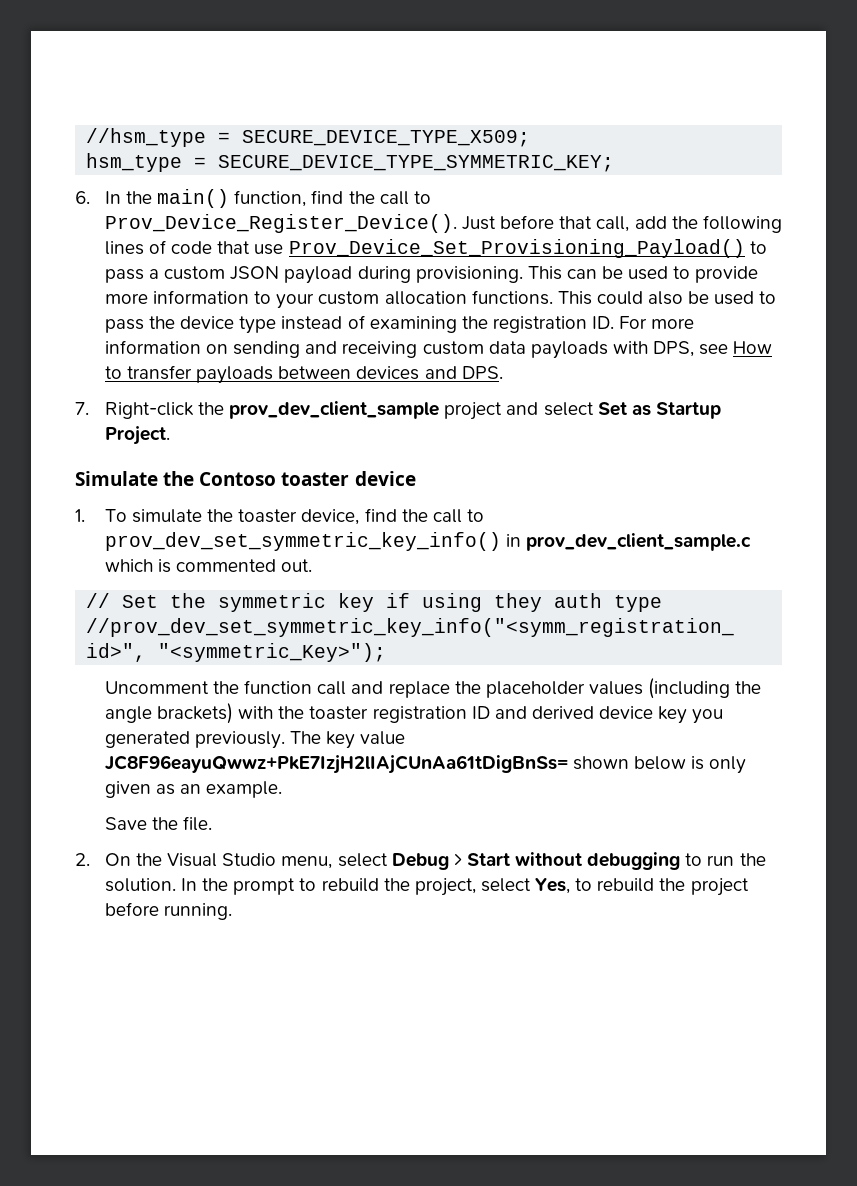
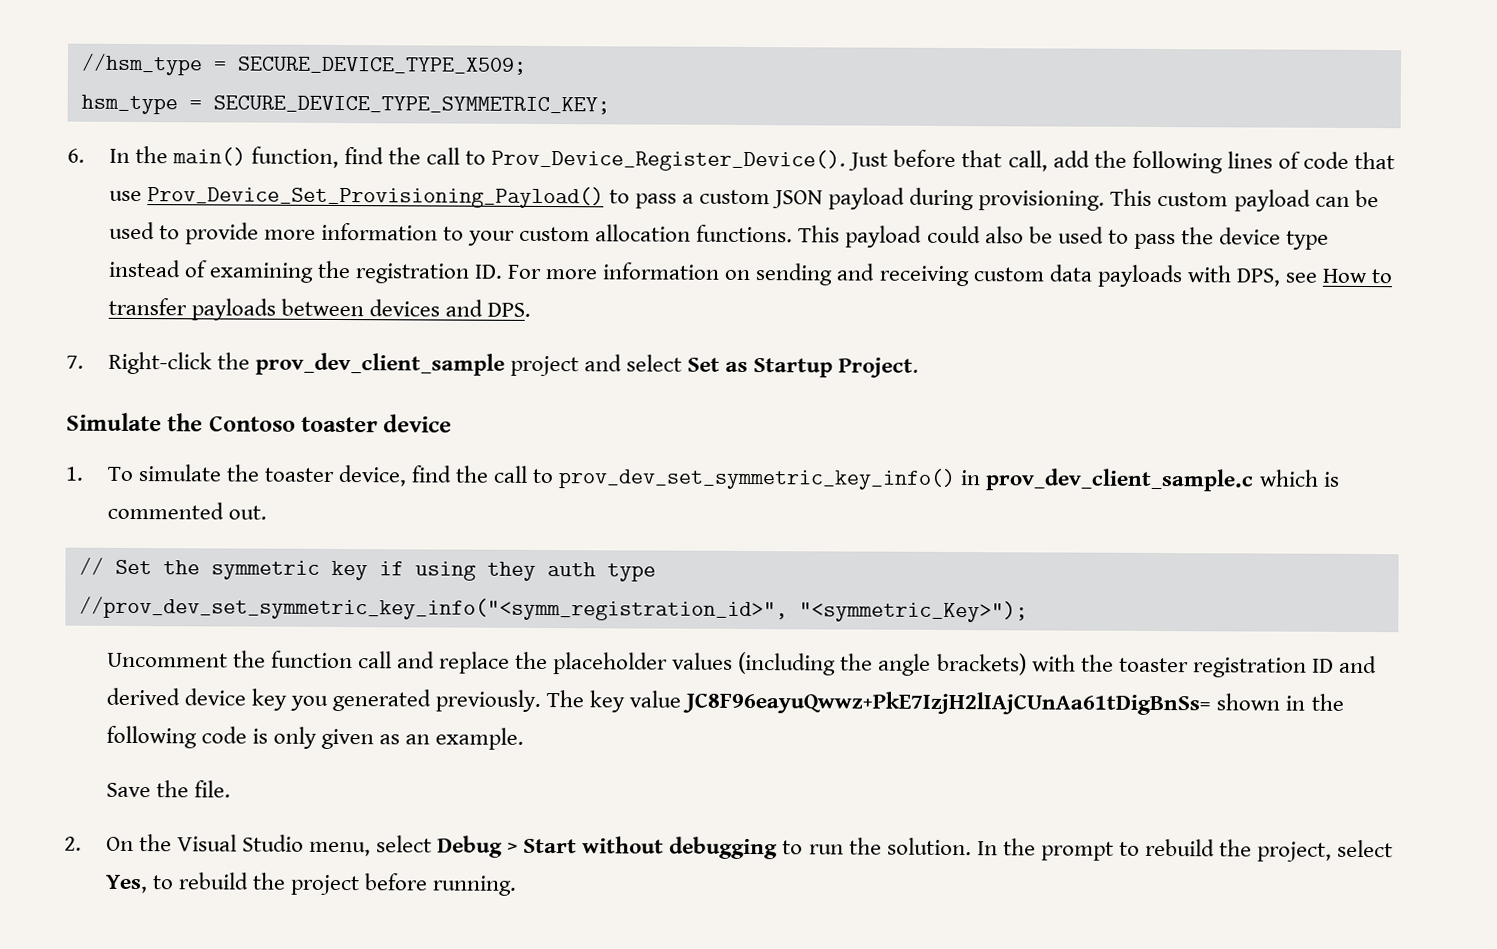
(562, 273) none -> [1157,189,1311,212] custom payload
(592, 298) none -> [845,225,923,248] payload
[634,756,687,770] below -> [1285,693,1344,711] [105,725,247,749] in the following code

